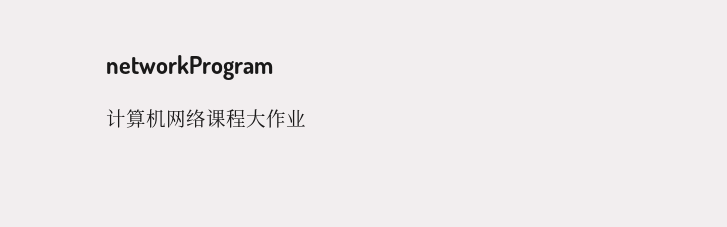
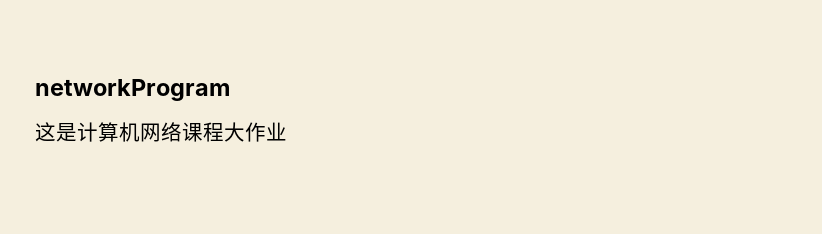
(273, 67) none -> [35,122,77,142] 这是

